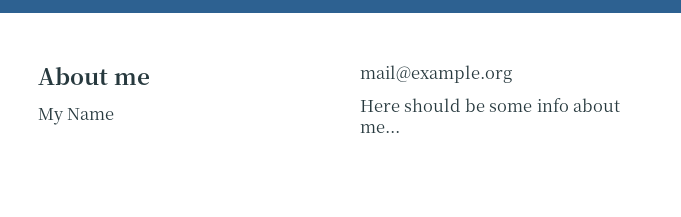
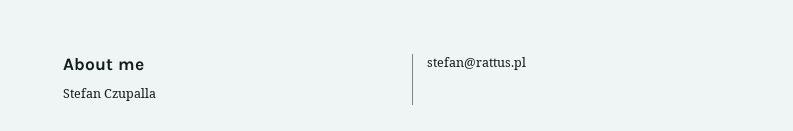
[38,108,115,125] [360,65,512,83] [360,98,621,112] [360,124,400,133] My Name // mail@example.org // Here should be some info about me... -> [63,88,157,101] [427,57,526,70] Stefan Czupalla // stefan@rattus.pl

